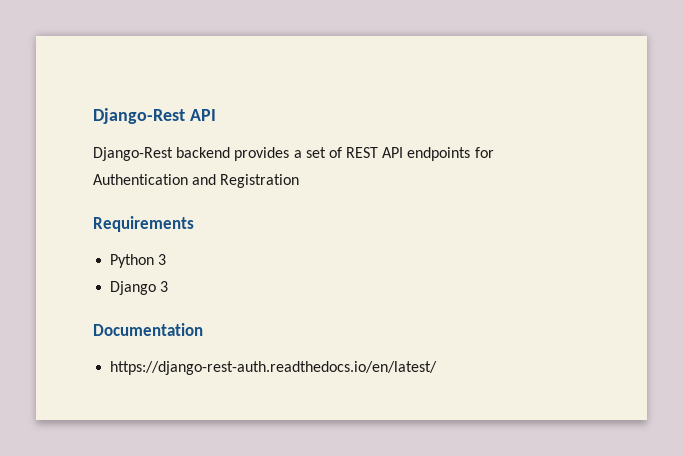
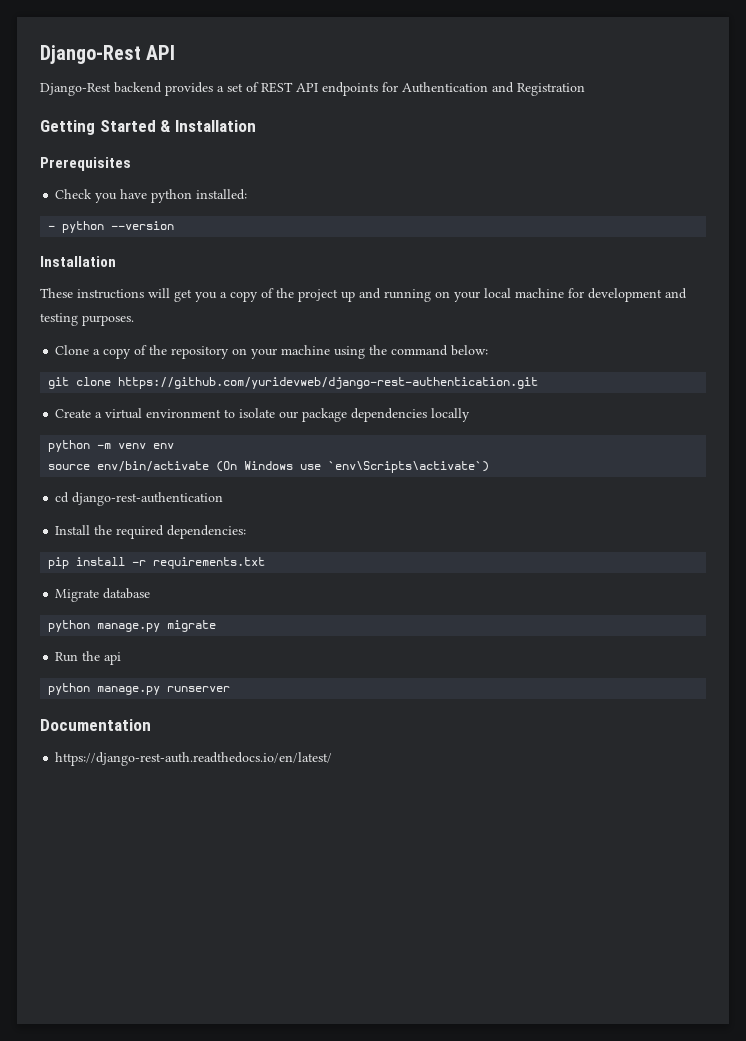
[93,216,194,232] [110,254,167,268] [110,281,169,295] Requirements // Python 3 // Django 3 -> [40,120,256,135] [40,157,131,171] [55,189,248,203] [48,221,175,233] [40,256,116,267] [40,288,687,302] [40,313,134,326] [55,345,489,359] [48,377,539,389] [55,408,471,422] [48,440,175,452] [48,461,490,473] [55,492,224,506] [55,525,247,539] [48,557,266,569] [55,588,151,602] [48,620,217,632] [55,651,122,665] [48,683,231,695] Getting Started & Installation // Prerequisites // Check you have python installed: // - python --version // Installation // These instructions will get you a copy of the project up and running on your local machine for development and testing purposes. // Clone a copy of the repository on your machine using the command below: // git clone https://github.com/yuridevweb/django-rest-authentication.git // Create a virtual environment to isolate our package dependencies locally // python -m venv env // source env/bin/activate (On Windows use `env\Scripts\activate`) // cd django-rest-authentication // Install the required dependencies: // pip install -r requirements.txt // Migrate database // python manage.py migrate // Run the api // python manage.py runserver

